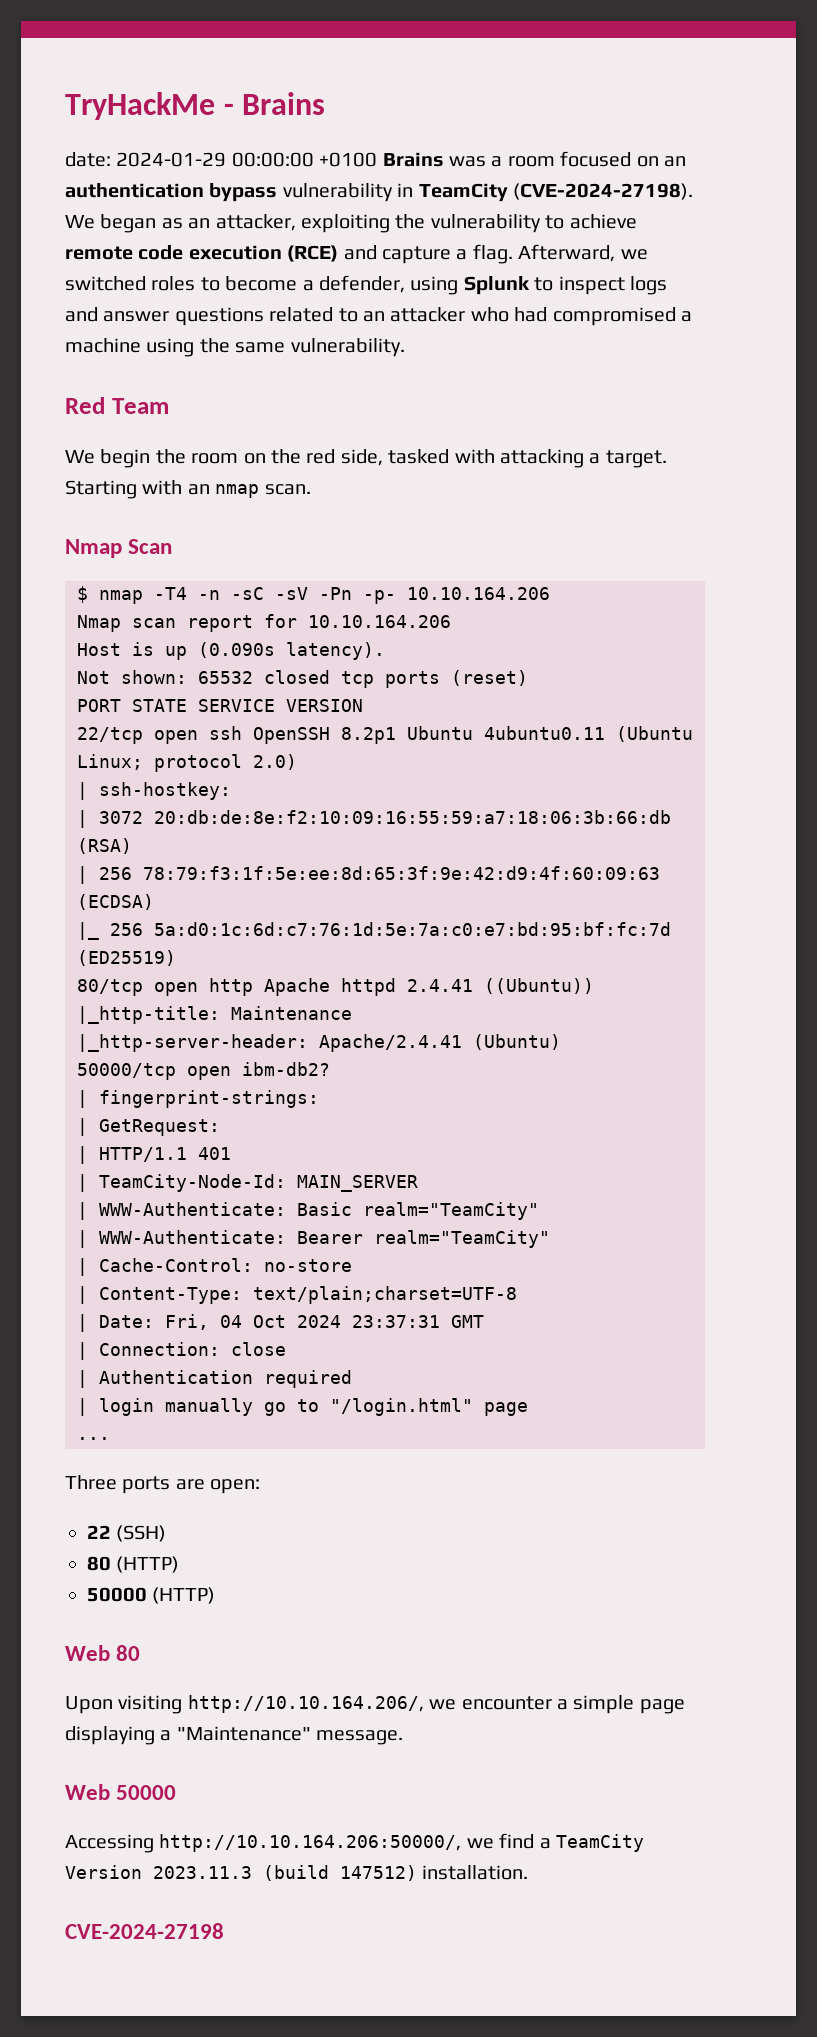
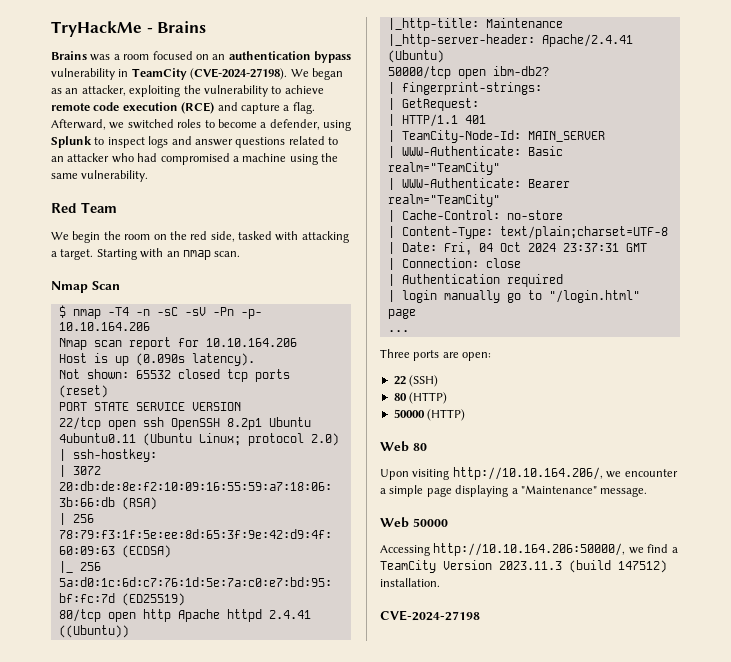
[65,152,378,167] date: 2024-01-29 00:00:00 +0100 -> (207, 27) none

